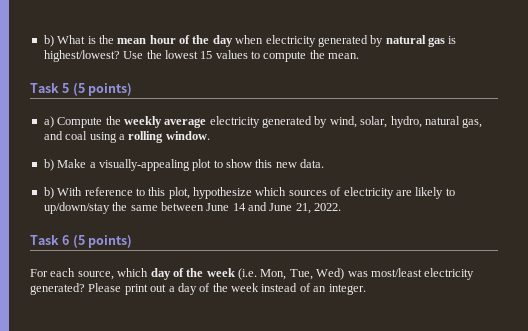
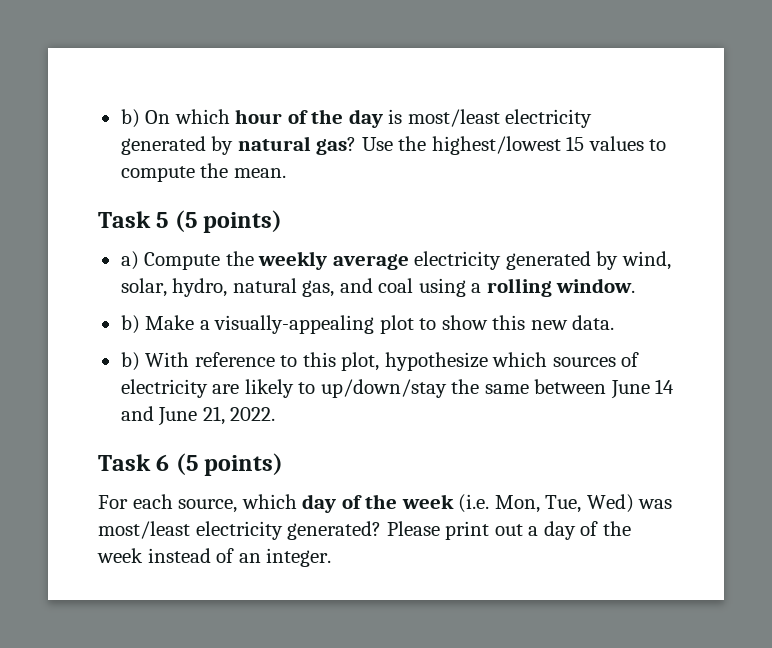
[43,35,147,47] b) What is the mean -> [120,109,230,128] b) On which
[235,35,264,44] when -> [388,109,500,127] is most/least
[428,36,457,47] [43,50,120,62] gas is highest/lowest? -> [316,137,357,155] gas?
[164,50,198,59] lowest -> [431,136,561,155] highest/lowest

